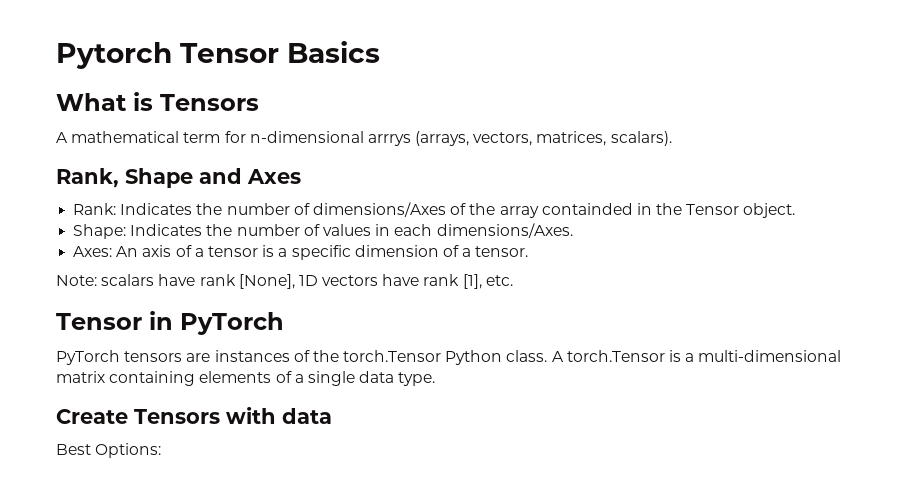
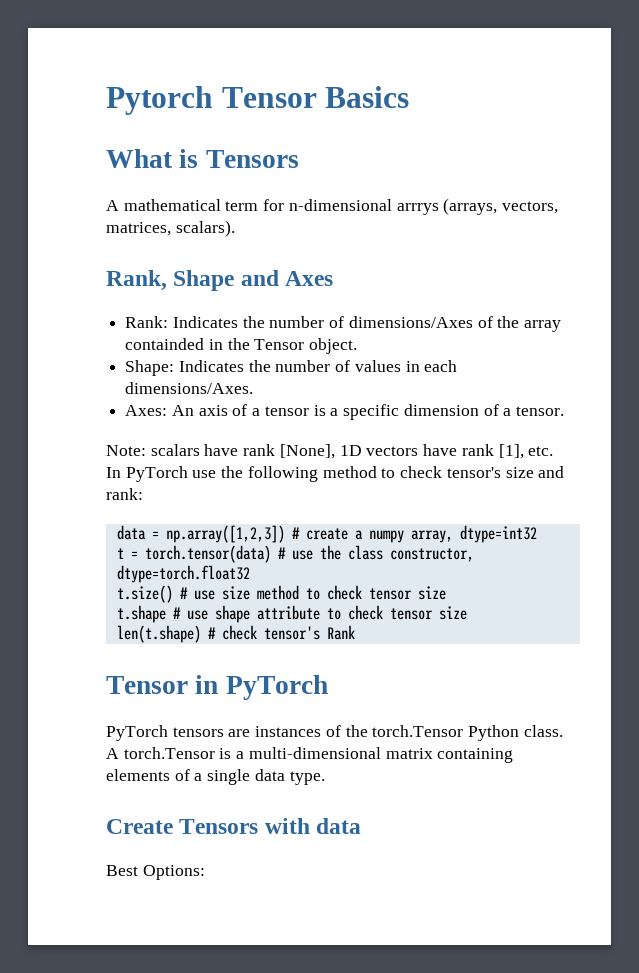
(513, 280) none -> [106,466,565,482] [106,488,143,500] [116,525,537,543] [116,545,474,563] [116,565,250,583] [116,585,446,603] [116,605,467,623] [116,625,355,643] // In PyTorch use the following method to check tensor's size and rank: // data = np.array([1,2,3]) # create a numpy array, dtype=int32 // t = torch.tensor(data) # use the class constructor, dtype=torch.float32 // t.size() # use size method to check tensor size // t.shape # use shape attribute to check tensor size // len(t.shape) # check tensor's Rank

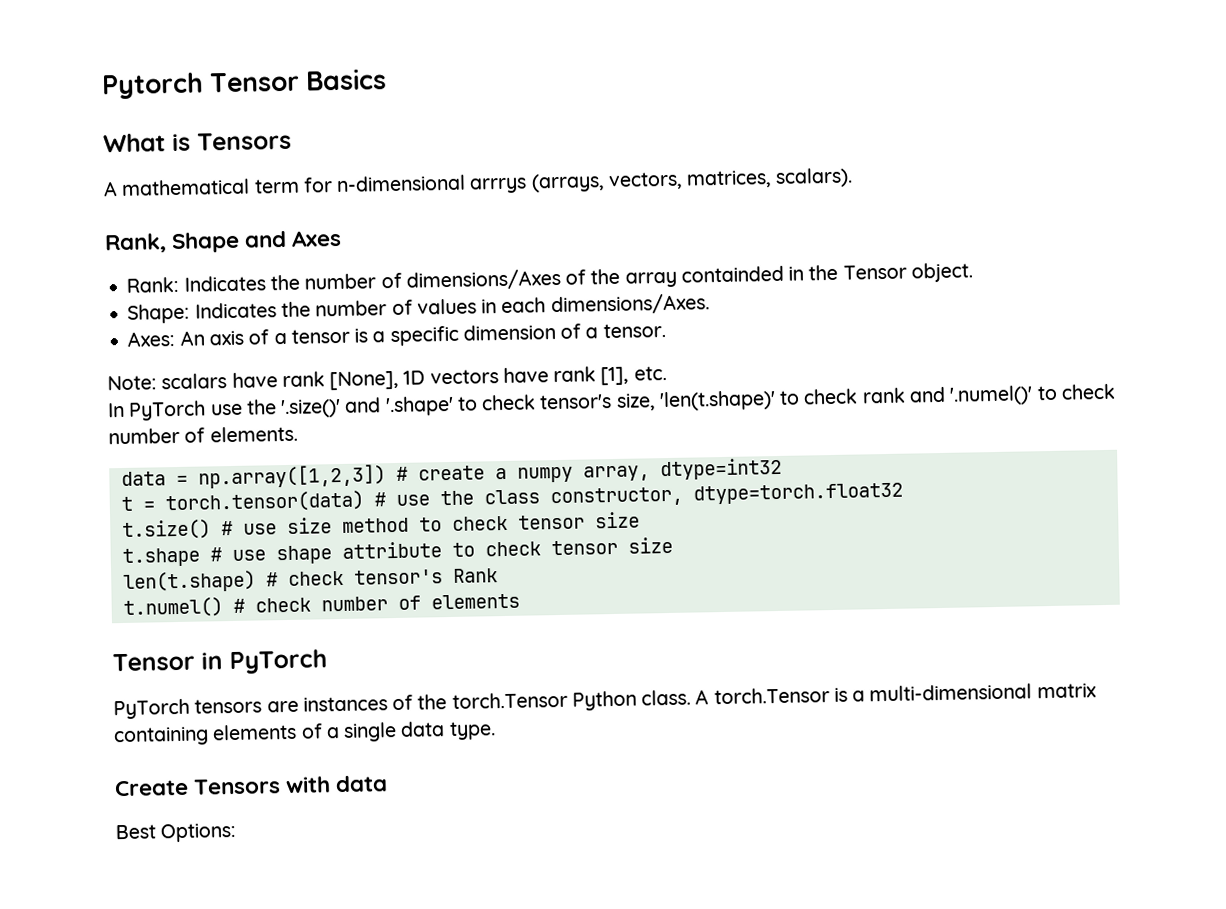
[247,466,565,482] [106,488,143,500] following method to check tensor's size and rank: -> [280,383,1116,419] [108,425,298,445] '.size()' and '.shape' to check tensor's size, 'len(t.shape)' to check rank and '.numel()' to check number of elements.
(355, 632) none -> [122,593,520,619] // t.numel() # check number of elements

